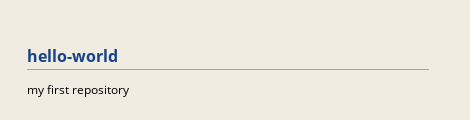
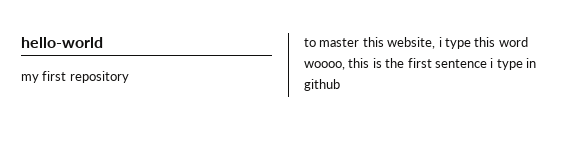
(131, 91) none -> [304,37,528,49] [304,58,536,70] [304,79,340,91] // to master this website, i type this word woooo, this is the first sentence i type in github

